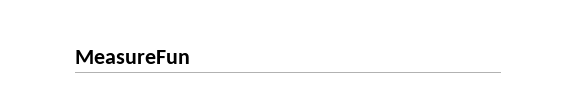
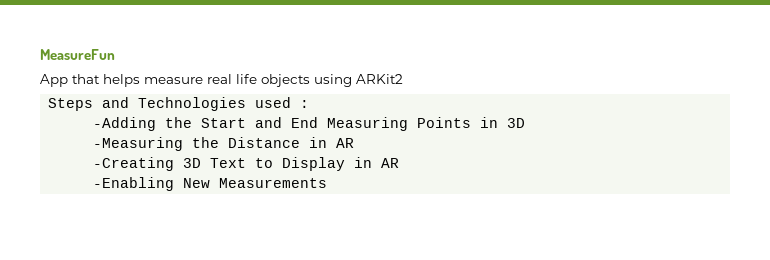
(190, 57) none -> [40,74,403,87] [48,97,310,111] [93,117,526,131] [93,137,355,151] [93,157,400,171] [93,177,328,191] // App that helps measure real life objects using ARKit2 // Steps and Technologies used : // -Adding the Start and End Measuring Points in 3D // -Measuring the Distance in AR // -Creating 3D Text to Display in AR // -Enabling New Measurements

